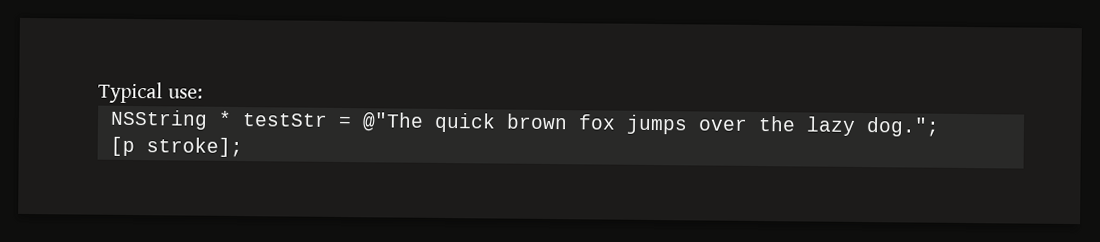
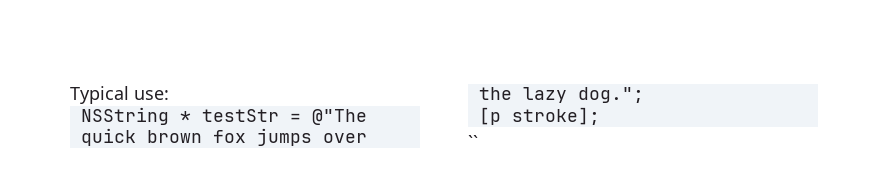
(243, 147) none -> [468,135,478,149] // ``

